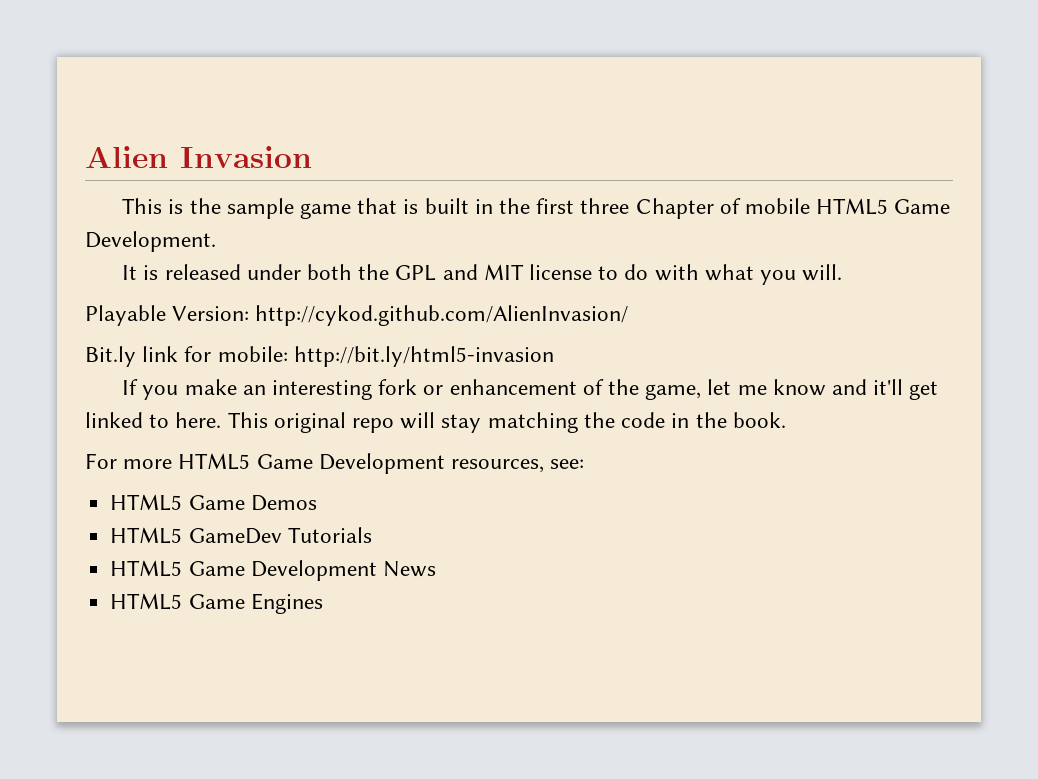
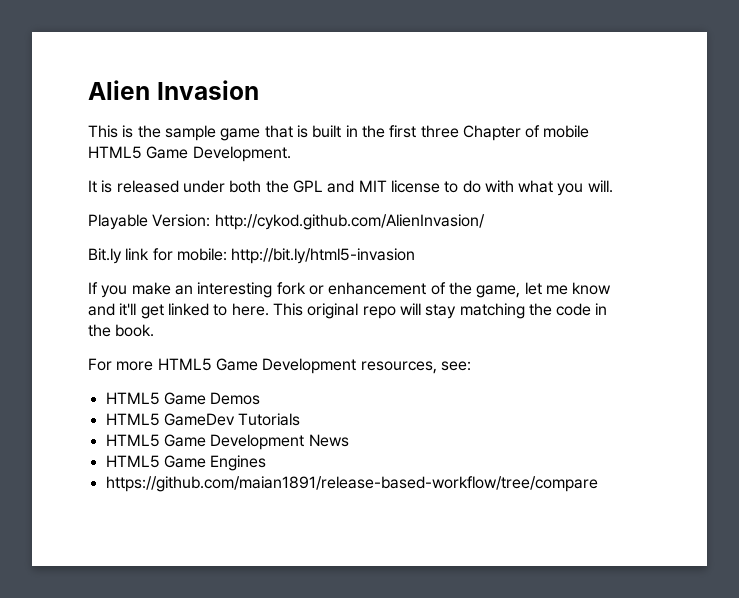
(323, 603) none -> [105,476,598,492] // https://github.com/maian1891/release-based-workflow/tree/compare

